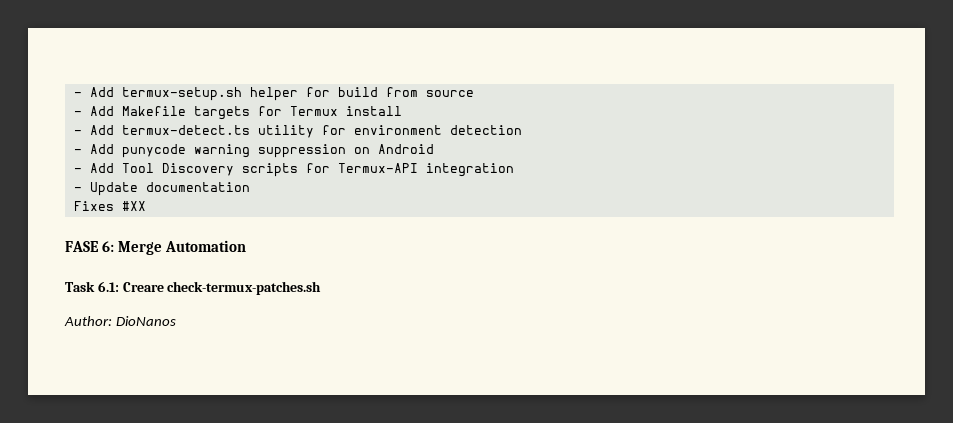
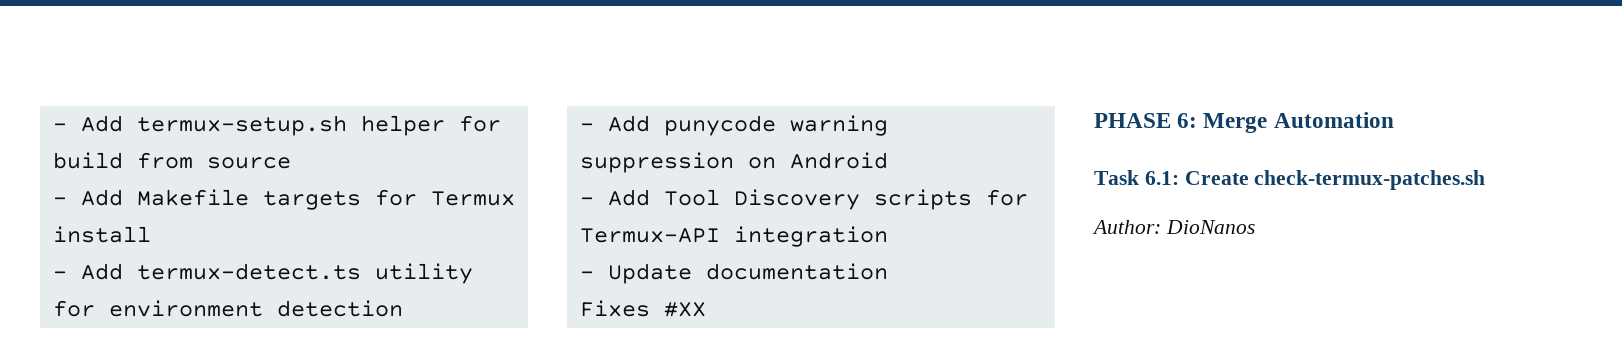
[65,241,99,252] FASE -> [1094,113,1171,128] PHASE
[122,282,164,292] Creare -> [1184,171,1249,185] Create

